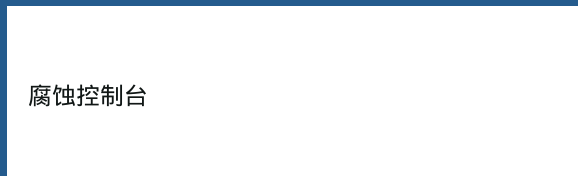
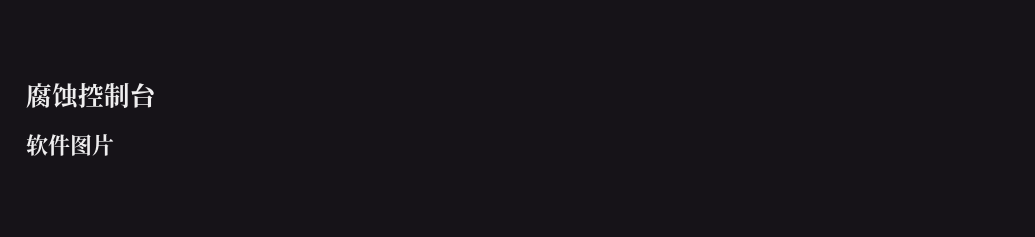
(148, 95) none -> [26,134,114,156] // 软件图片

